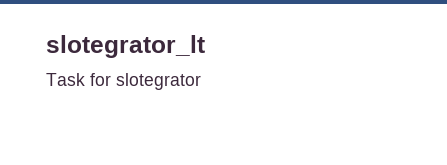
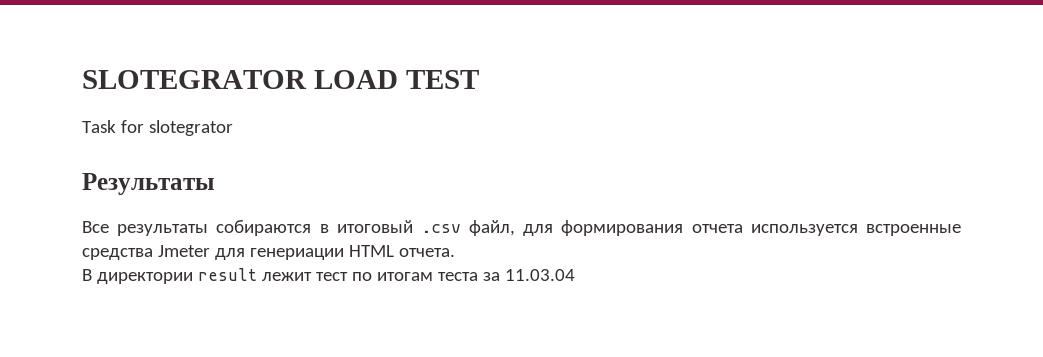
[46,35,205,58] slotegrator_lt -> [82,70,479,89] SLOTEGRATOR LOAD TEST
(201, 81) none -> [82,173,215,195] [82,220,961,236] [82,245,455,260] [82,268,575,284] // Результаты // Все результаты собираются в итоговый .csv файл, для формирования отчета используется встроенные средства Jmeter для генериации HTML отчета. // В директории result лежит тест по итогам теста за 11.03.04

